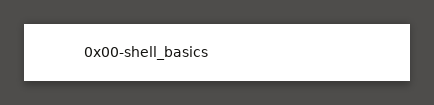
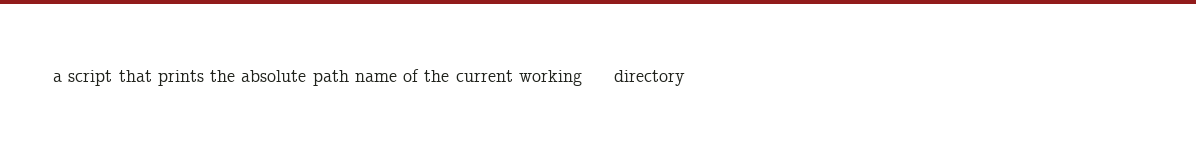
[84,46,208,60] 0x00-shell_basics -> [53,69,685,86] a script that prints the absolute path name of the current working directory

